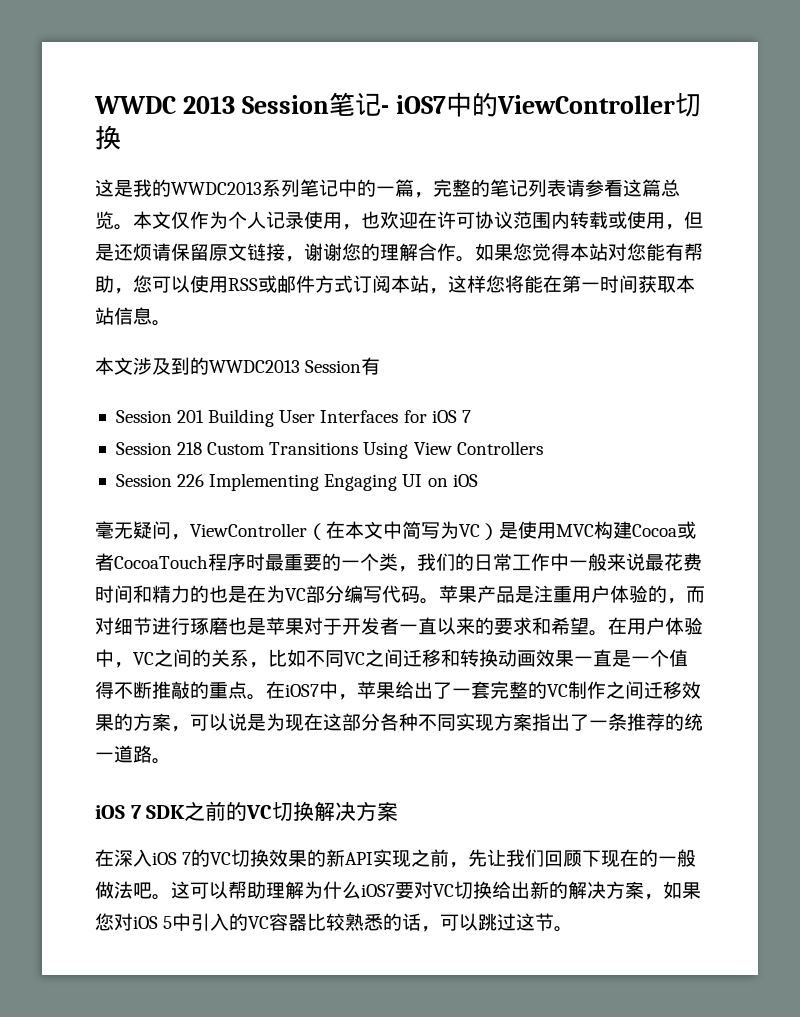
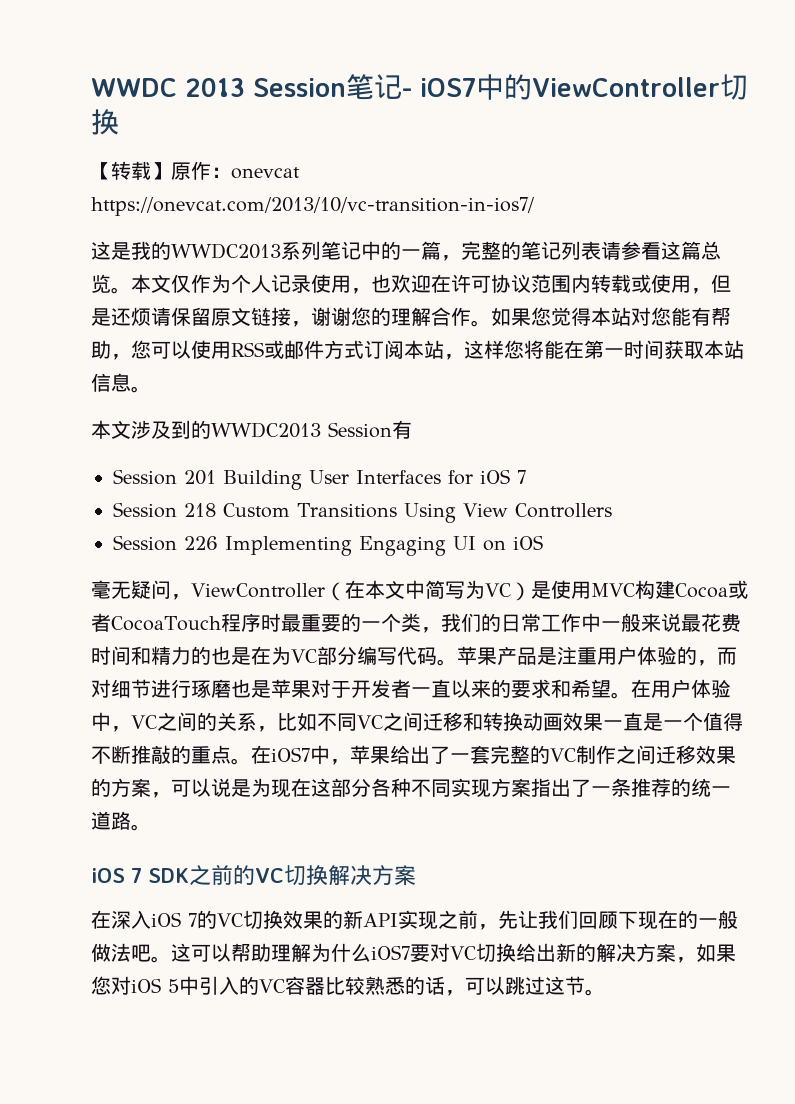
(121, 137) none -> [91,161,300,180] [91,197,535,216] // 【转载】原作：onevcat https://onevcat.com/2013/10/vc-transition-in-ios7/

